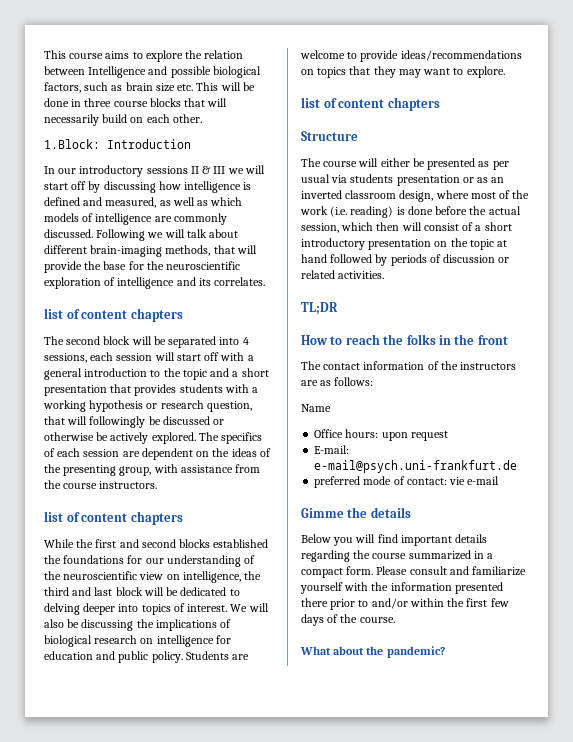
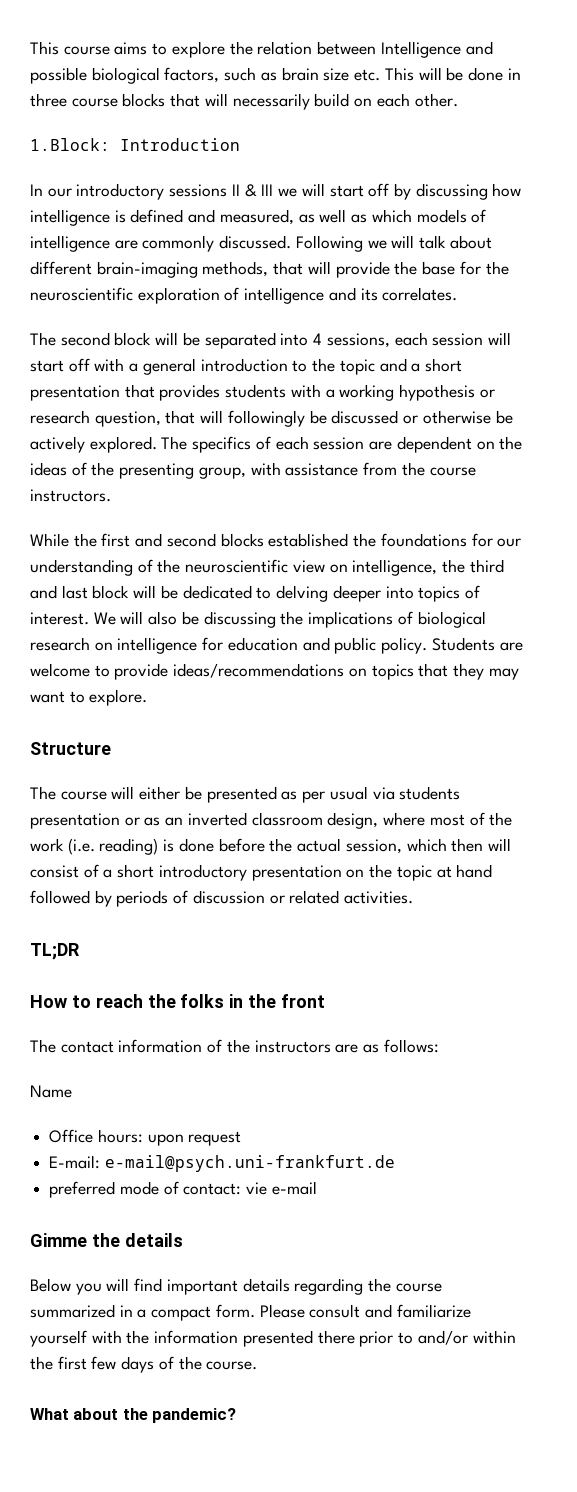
[44,308,183,322] // list of content chapters -> (458, 294) none
[44,511,183,525] // list of content chapters -> (111, 495) none
[301,97,440,111] // list of content chapters -> (148, 697) none

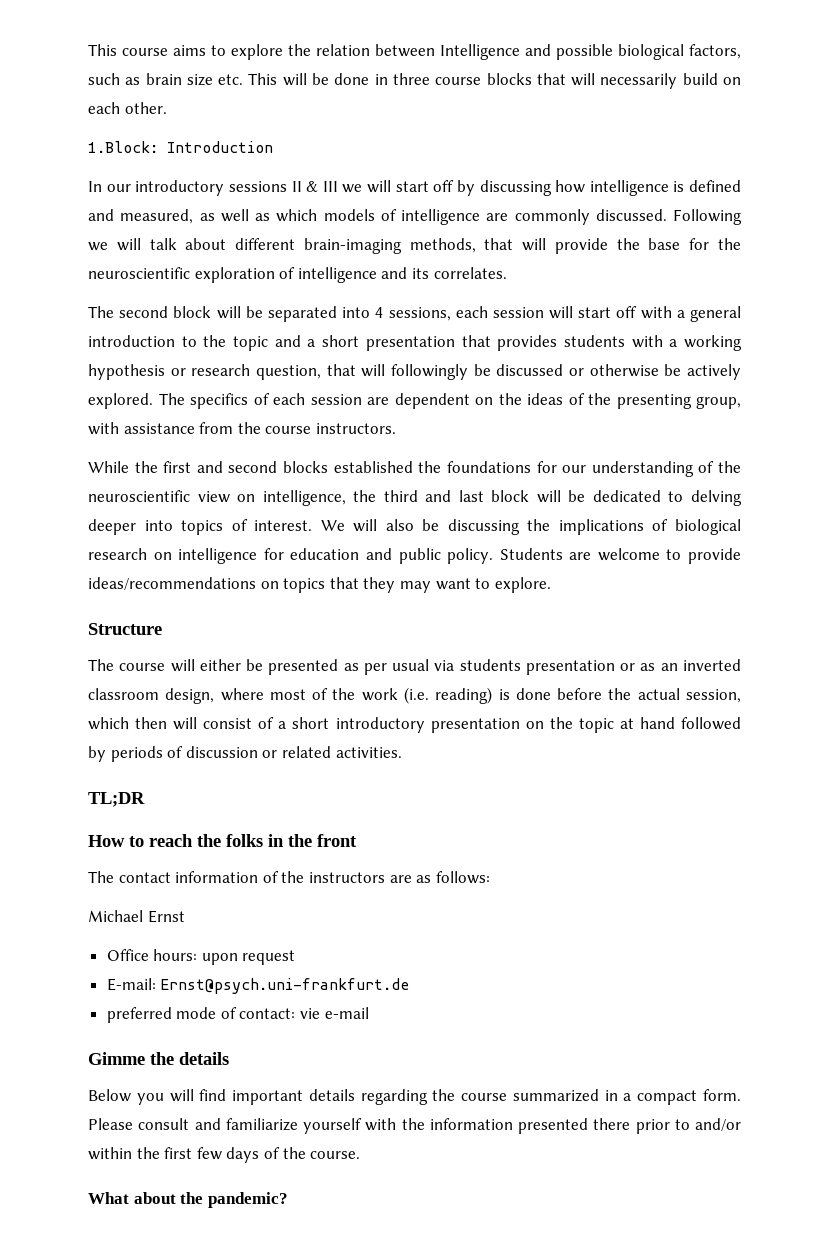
[30,1085,72,1098] Name -> [88,910,185,923] Michael Ernst
[104,1155,395,1172] e-mail@psych.uni-frankfurt.de -> [160,978,410,994] Ernst@psych.uni-frankfurt.de

